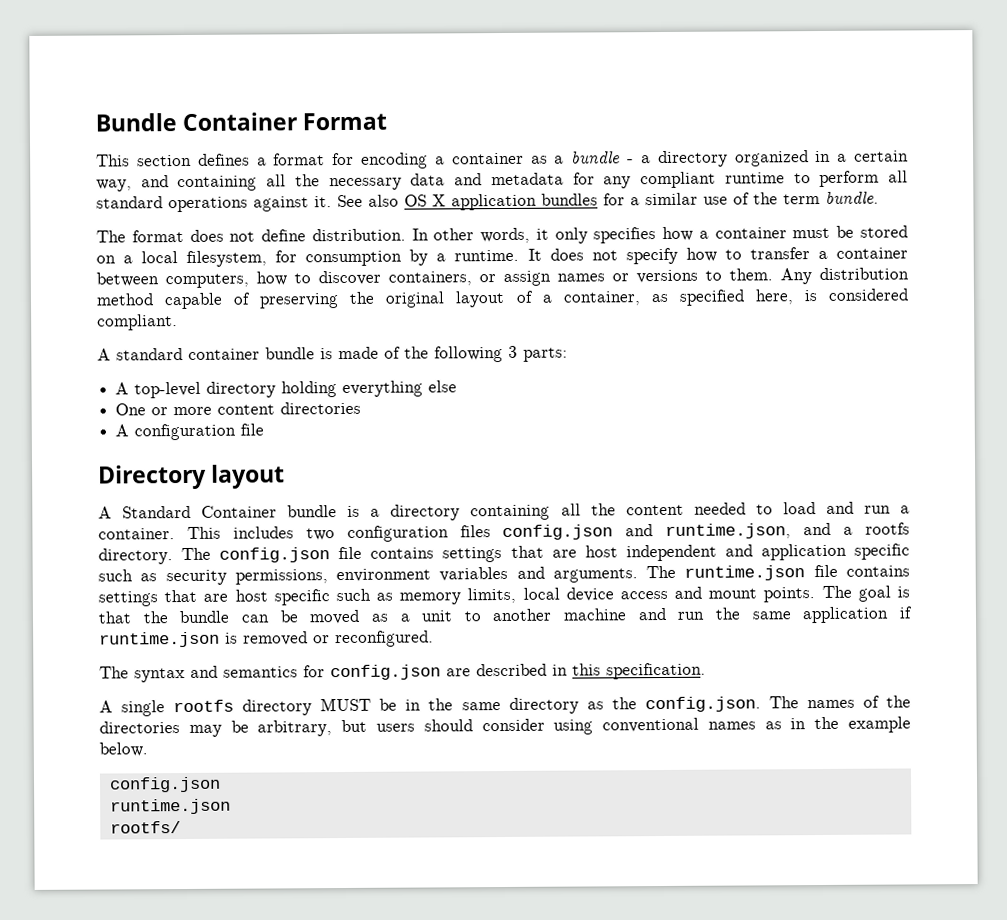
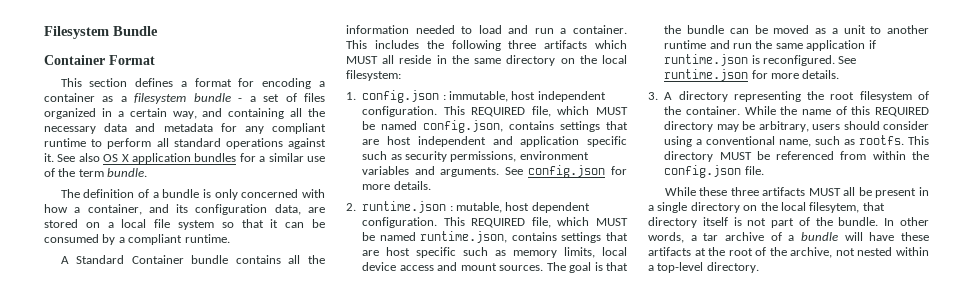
(95, 122) none -> [44,26,109,39] Filesystem
(177, 122) none -> (158, 31) //
(565, 159) none -> [134,93,187,104] filesystem
[657,150,728,168] directory -> [263,93,326,102] set of files
[131,225,908,244] [96,250,403,267] format does not define distribution. In other words, it only specifies how a container must be stored on a local filesystem, for consumption -> [83,189,325,200] [44,204,325,215] [44,219,326,230] [44,234,99,243] definition of a bundle is only concerned with how a container, and its configuration data, are stored on a local file system so that it can be consumed
(447, 257) none -> [128,234,183,245] compliant
[527,247,908,265] [96,267,909,289] [96,288,909,310] [97,314,178,331] [97,345,568,363] [115,380,458,399] [115,401,362,416] [115,423,265,441] [98,464,286,490] It does not specify how to transfer a container between computers, how to discover containers, or assign names or versions to them. Any distribution method capable of preserving the original layout of a container, as specified here, is considered compliant. // A standard container bundle is made of the following 3 parts: // A top-level directory holding everything else // One or more content directories // A configuration file // Directory layout -> (230, 238) none
[347,503,684,521] is a directory containing all the content -> [235,255,325,264] [346,25,409,34] contains all the information
[305,522,910,542] [98,546,363,565] two configuration files config.json and runtime.json, and a rootfs directory. The config.json file -> [426,40,627,51] [346,55,627,66] [346,70,401,81] [346,90,606,103] [362,106,628,117] [362,120,504,133] the following three artifacts which MUST all reside in the same directory on the local filesystem: // 1. config.json : immutable, host independent configuration. This REQUIRED file, which MUST be named config.json,
[646,564,838,581] The runtime.json file -> [504,165,627,178] [362,181,431,190] [346,201,590,213] [362,217,628,228] [362,231,508,243] See config.json for more details. // 2. runtime.json : mutable, host dependent configuration. This REQUIRED file, which MUST be named runtime.json,
[763,587,816,603] points. -> [499,265,544,271] sources.
[563,608,628,621] machine -> [664,40,707,49] runtime
[243,631,330,646] removed or -> (760, 59) none
[99,662,706,683] [99,695,911,717] [99,721,180,734] // The syntax and semantics for config.json are described in this specification. // A single rootfs directory MUST be in the same directory as the config.json. The names of the directories -> [838,56,857,64] [664,69,840,81] [648,91,929,102] [664,106,929,117] [664,121,714,132] See runtime.json for more details. // 3. A directory representing the root filesystem of the container. While the name of this REQUIRED directory
[341,719,368,733] but -> (809, 126) none
[602,716,912,733] [99,742,148,757] [108,776,221,793] [109,798,231,815] [109,821,181,834] conventional names as in the example below. // config.json // runtime.json // rootfs/ -> [696,135,929,147] [664,151,929,162] [664,165,764,178] [664,187,929,198] [648,202,885,213] [648,217,929,228] [648,232,929,243] [648,247,929,258] [648,262,759,273] a conventional name, such as rootfs. This directory MUST be referenced from within the config.json file. // While these three artifacts MUST all be present in a single directory on the local filesytem, that directory itself is not part of the bundle. In other words, a tar archive of a bundle will have these artifacts at the root of the archive, not nested within a top-level directory.

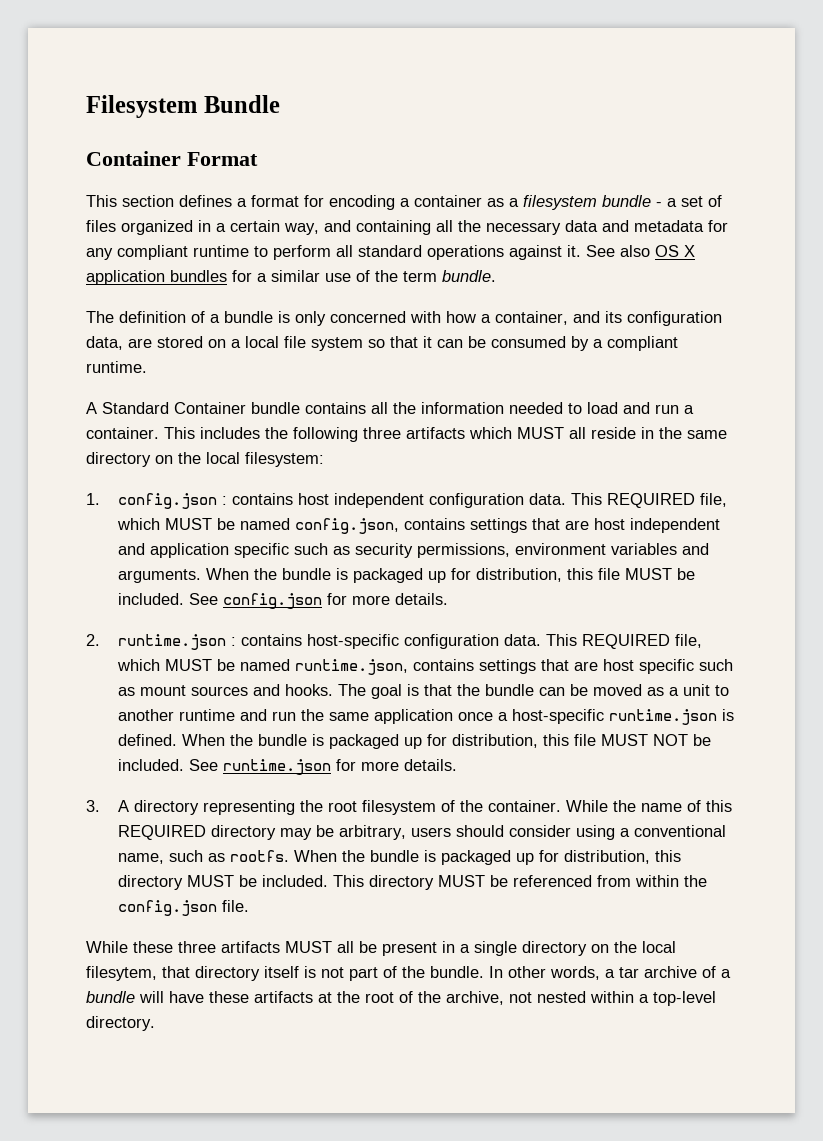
[449,91,606,102] [362,106,438,117] immutable, host independent configuration. -> [232,493,567,508] contains host independent configuration data.
(500, 172) none -> [206,568,696,583] [118,593,185,605] When the bundle is packaged up for distribution, this file MUST be included.
[456,202,590,213] [362,217,438,228] mutable, host dependent configuration. -> [241,634,542,649] contains host-specific configuration data.
[513,247,627,258] [362,262,544,271] memory limits, local device access and mount sources. -> [140,684,334,696] mount sources and hooks.
[868,40,876,49] [664,54,836,66] if runtime.json is reconfigured. -> [458,709,735,725] [118,734,712,749] [118,759,185,771] once a host-specific runtime.json is defined. When the bundle is packaged up for distribution, this file MUST NOT be included.
(905, 140) none -> [294,850,682,865] [118,875,329,890] When the bundle is packaged up for distribution, this directory MUST be included.

